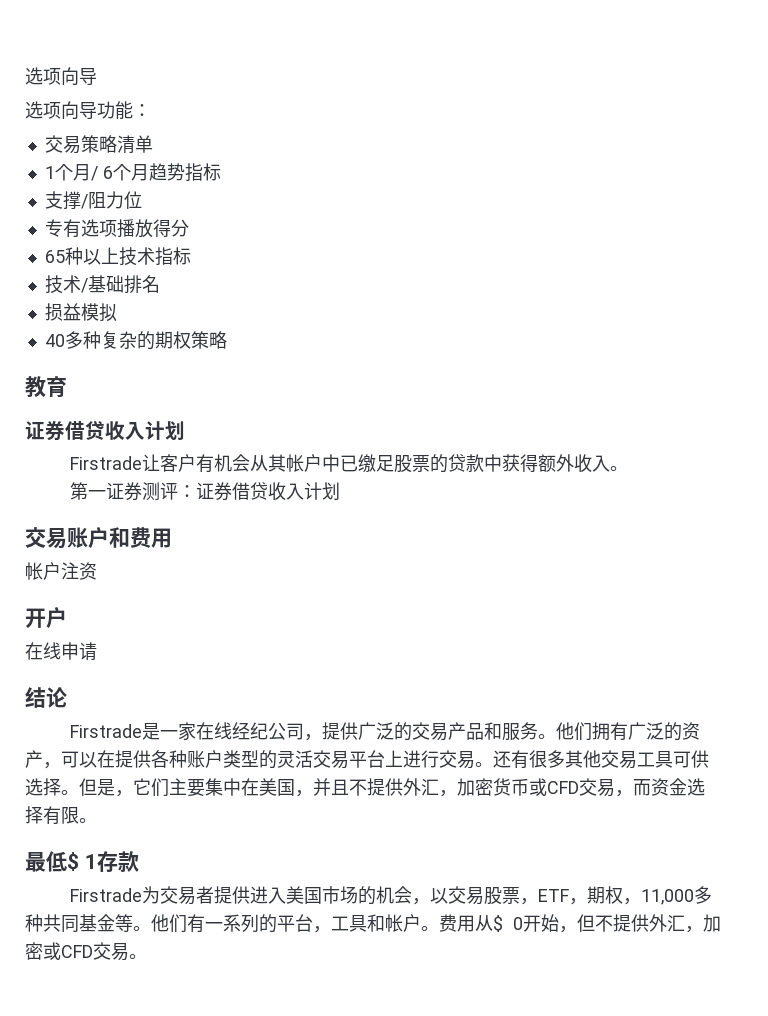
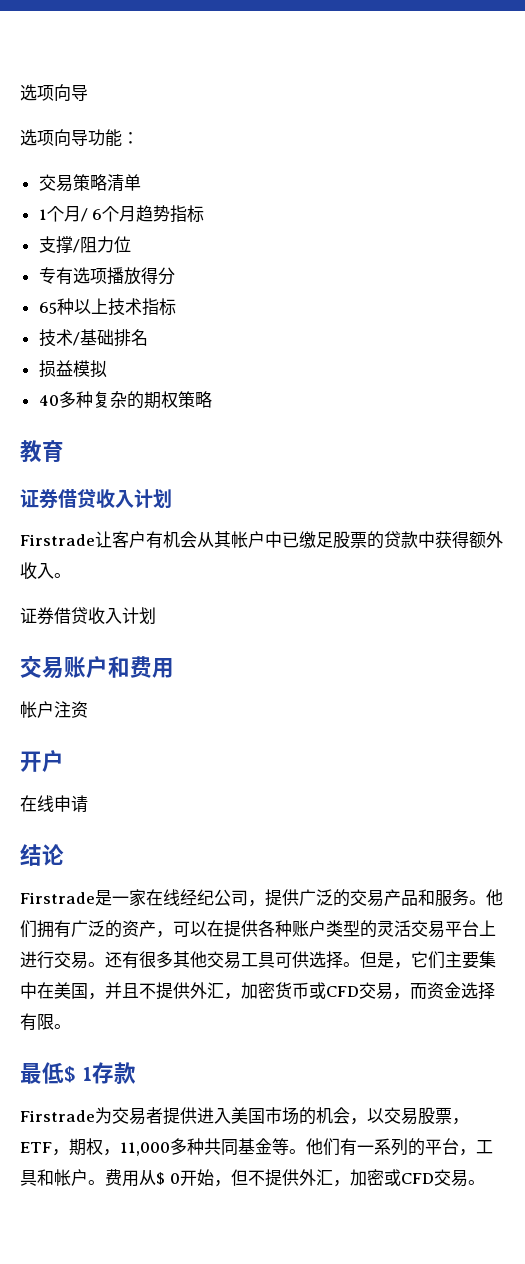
[70,482,197,501] 第一证券测评： -> (71, 575) none

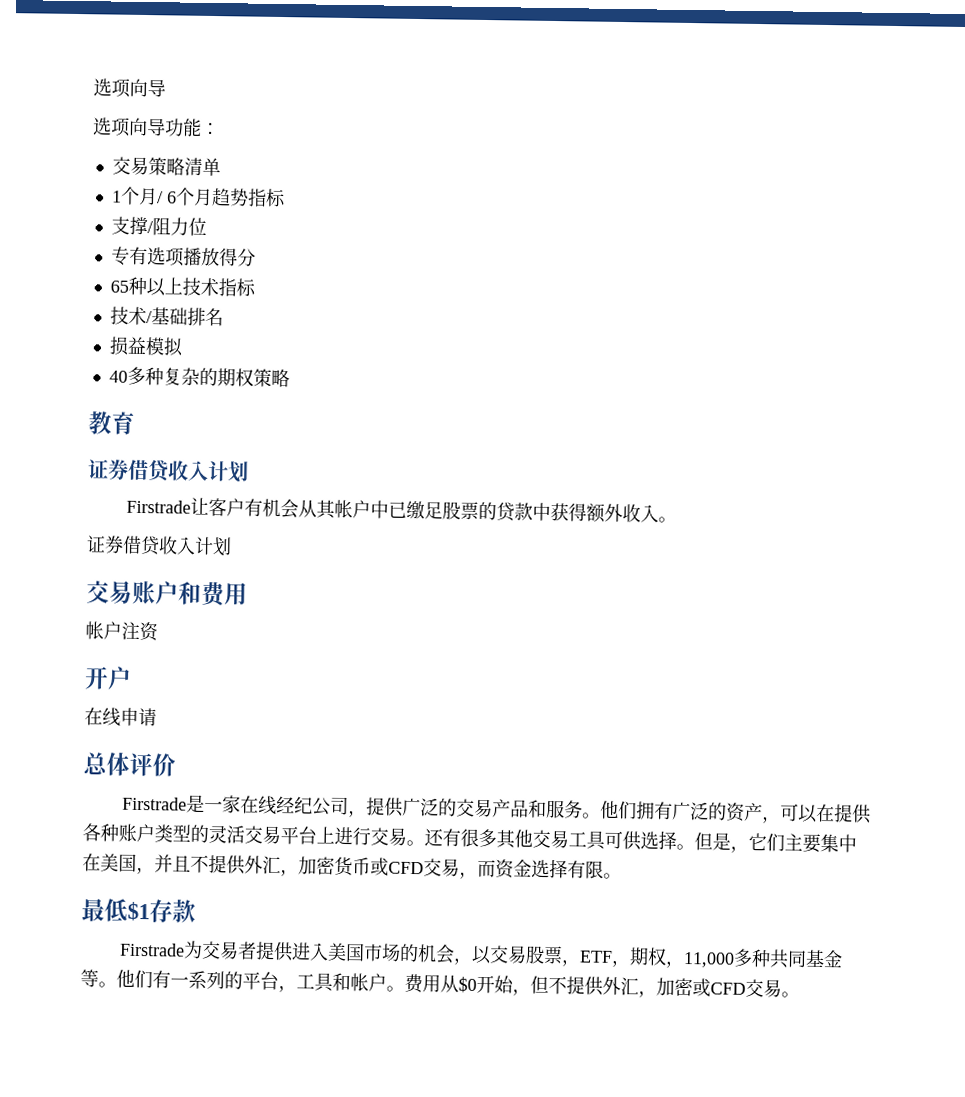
[20,844,64,866] 结论 -> [83,752,176,777] 总体评价
[64,1066,92,1083] $ 1 -> [127,901,150,922] $1
[156,1172,180,1185] $ 0 -> [458,976,477,993] $0

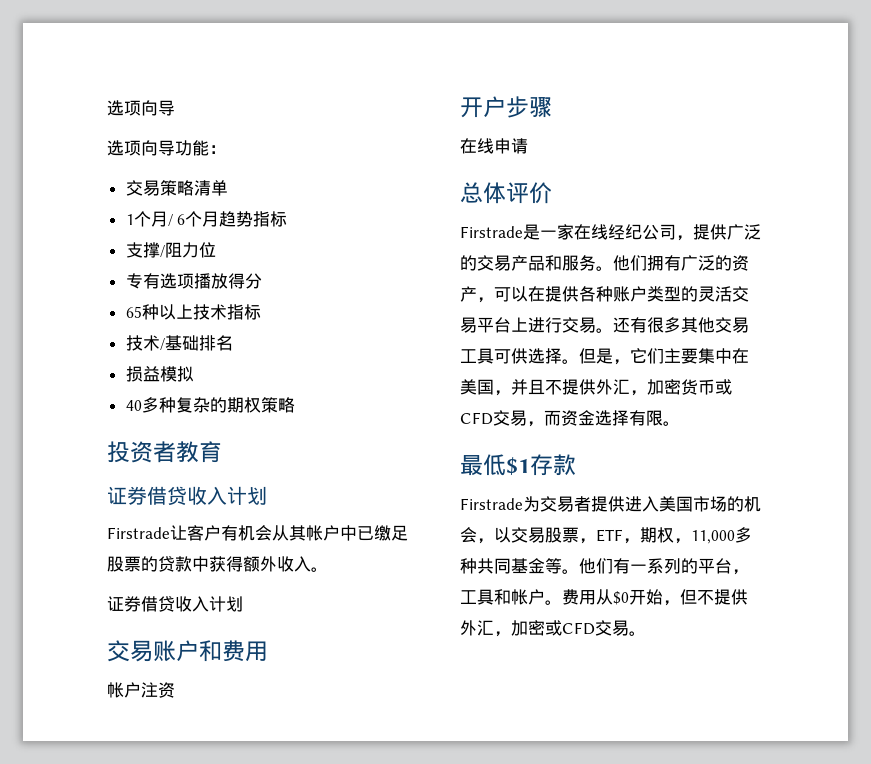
(290, 378) none -> [107,441,176,463] 投资者
(132, 678) none -> [506,96,552,118] 步骤

